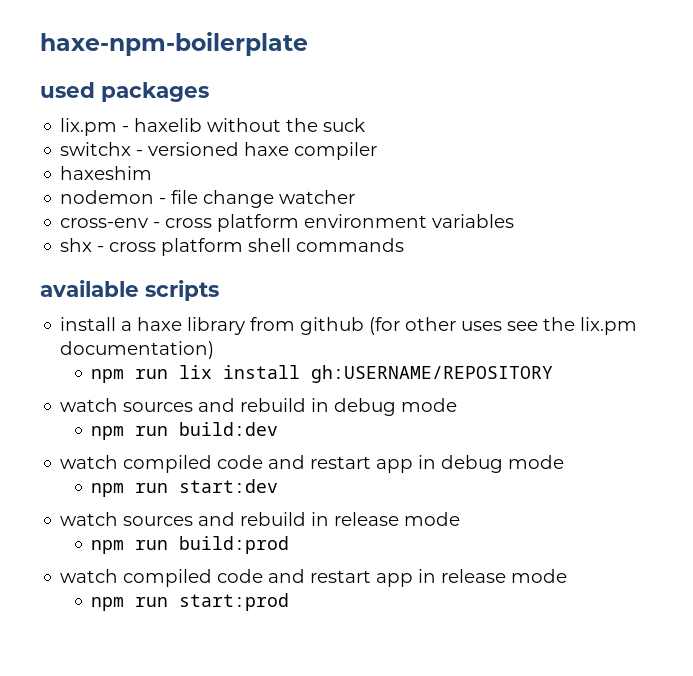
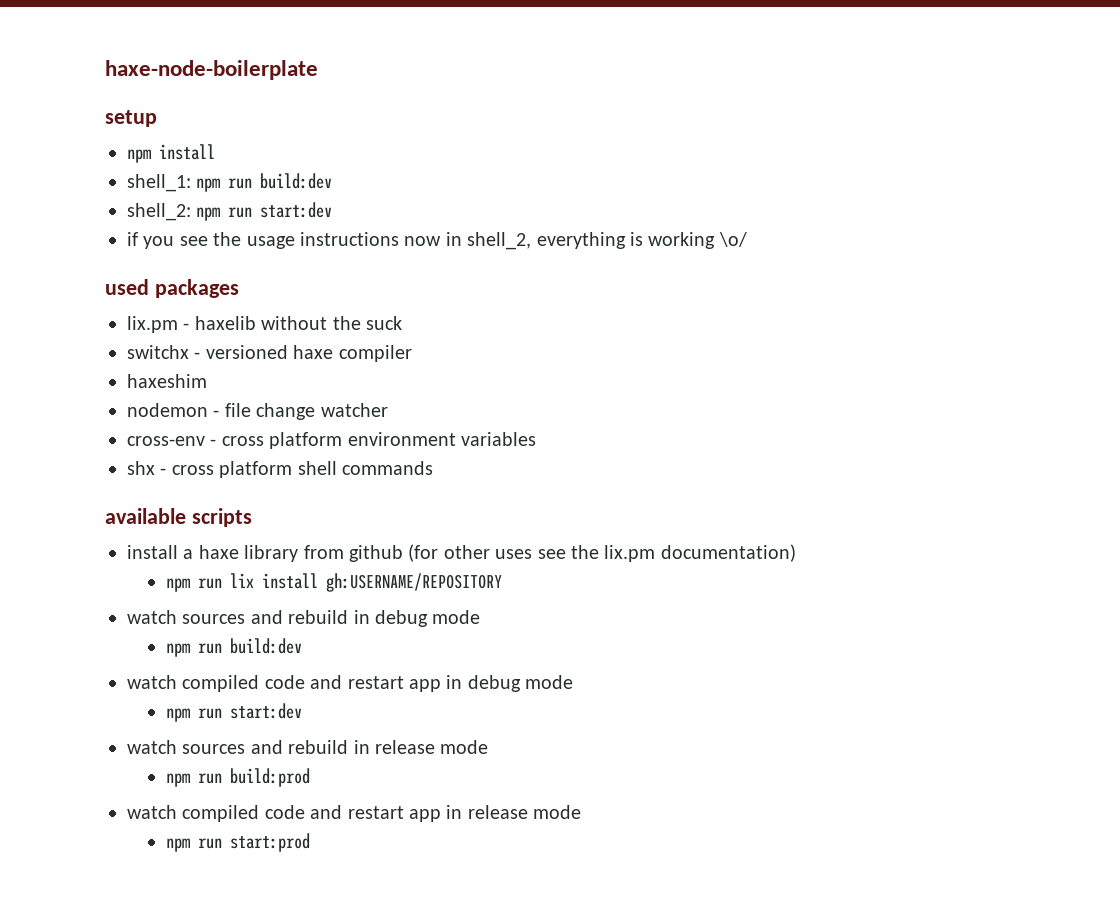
[40,32,308,56] haxe-npm-boilerplate -> [105,60,318,80] [105,110,157,127] [127,144,215,163] [127,173,333,192] [127,202,333,221] [127,232,747,250] haxe-node-boilerplate // setup // npm install // shell_1: npm run build:dev // shell_2: npm run start:dev // if you see the usage instructions now in shell_2, everything is working \o/

